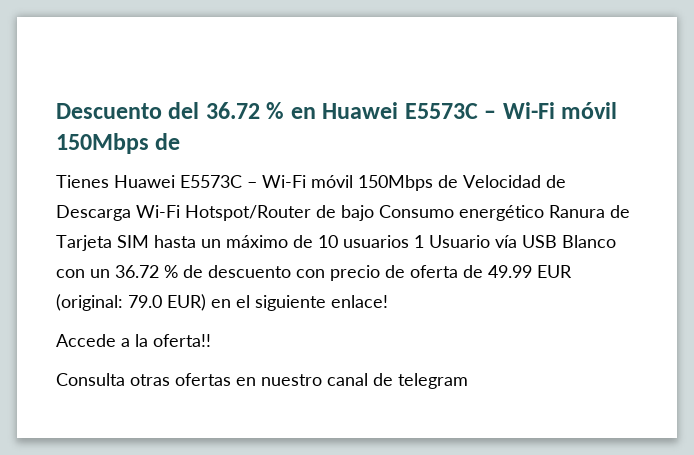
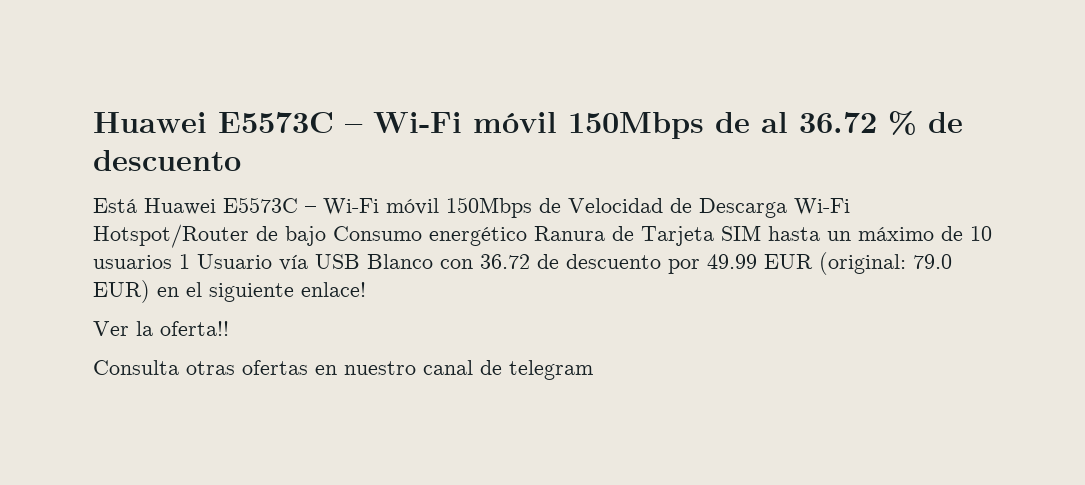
[56,102,618,119] [56,133,181,154] [56,175,109,188] Descuento del 36.72 % en Huawei E5573C – Wi-Fi móvil 150Mbps de // Tienes -> [93,111,963,139] [93,150,241,171] [93,198,137,213] Huawei E5573C – Wi-Fi móvil 150Mbps de al 36.72 % de descuento // Está
[90,265,483,281] un 36.72 % de descuento con precio de oferta de -> [480,254,700,274] 36.72 de descuento por
[56,334,130,347] Accede a -> [93,321,129,336] Ver

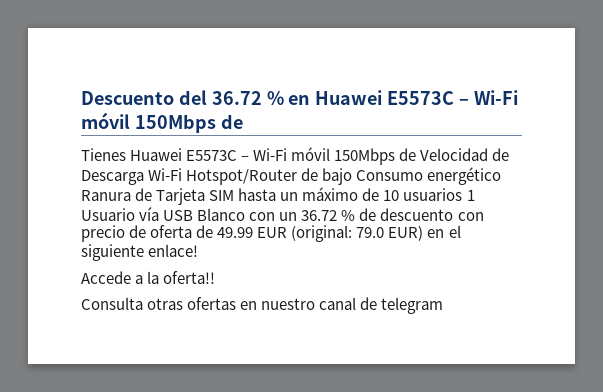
[93,111,963,139] [93,150,241,171] [93,198,137,213] Huawei E5573C – Wi-Fi móvil 150Mbps de al 36.72 % de descuento // Está -> [81,90,518,105] [81,112,243,133] [81,148,126,161] Descuento del 36.72 % en Huawei E5573C – Wi-Fi móvil 150Mbps de // Tienes
[480,254,700,274] 36.72 de descuento por -> [279,208,484,221] [81,225,214,242] un 36.72 % de descuento con precio de oferta de
[93,321,129,336] Ver -> [81,271,144,284] Accede a

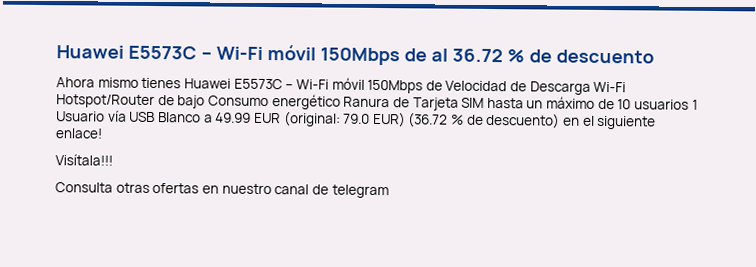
[81,90,518,105] [81,112,243,133] [81,148,126,161] Descuento del 36.72 % en Huawei E5573C – Wi-Fi móvil 150Mbps de // Tienes -> [56,45,654,66] [56,77,182,89] Huawei E5573C – Wi-Fi móvil 150Mbps de al 36.72 % de descuento // Ahora mismo tienes
[249,208,484,221] [81,225,214,242] con un 36.72 % de descuento con precio de oferta de -> [203,114,213,123] a
(424, 233) none -> [408,112,561,129] (36.72 % de descuento)
[81,271,216,284] Accede a la oferta!! -> [55,154,113,166] Visítala!!!

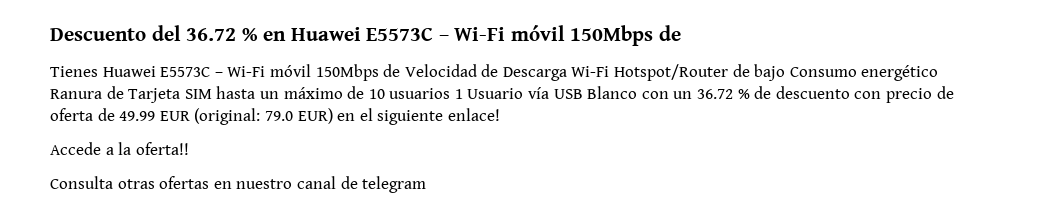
[56,45,654,66] [56,77,182,89] Huawei E5573C – Wi-Fi móvil 150Mbps de al 36.72 % de descuento // Ahora mismo tienes -> [50,25,681,46] [50,66,98,77] Descuento del 36.72 % en Huawei E5573C – Wi-Fi móvil 150Mbps de // Tienes
[203,114,213,123] a -> [641,86,954,103] [50,108,115,121] con un 36.72 % de descuento con precio de oferta de
[408,112,561,129] (36.72 % de descuento) -> (333, 116) none
[55,154,113,166] Visítala!!! -> [50,142,189,155] Accede a la oferta!!

